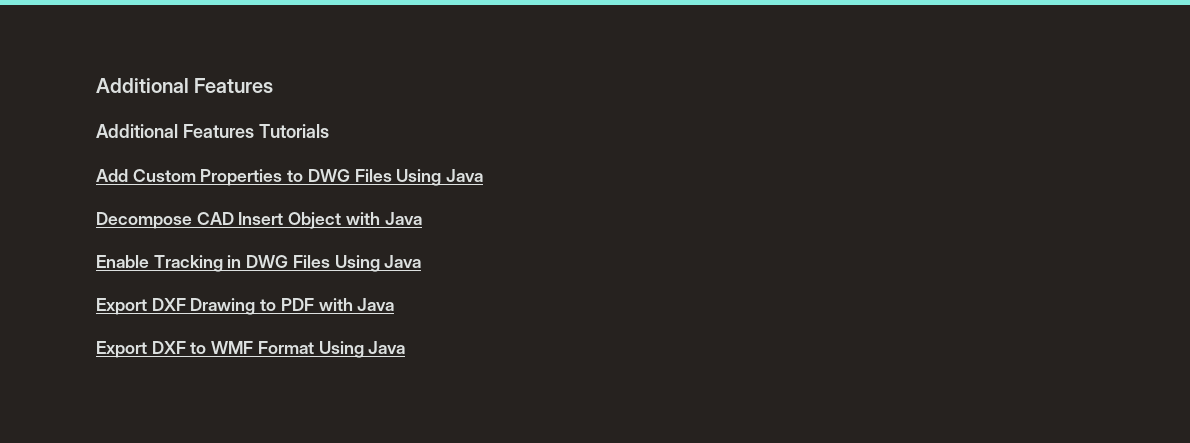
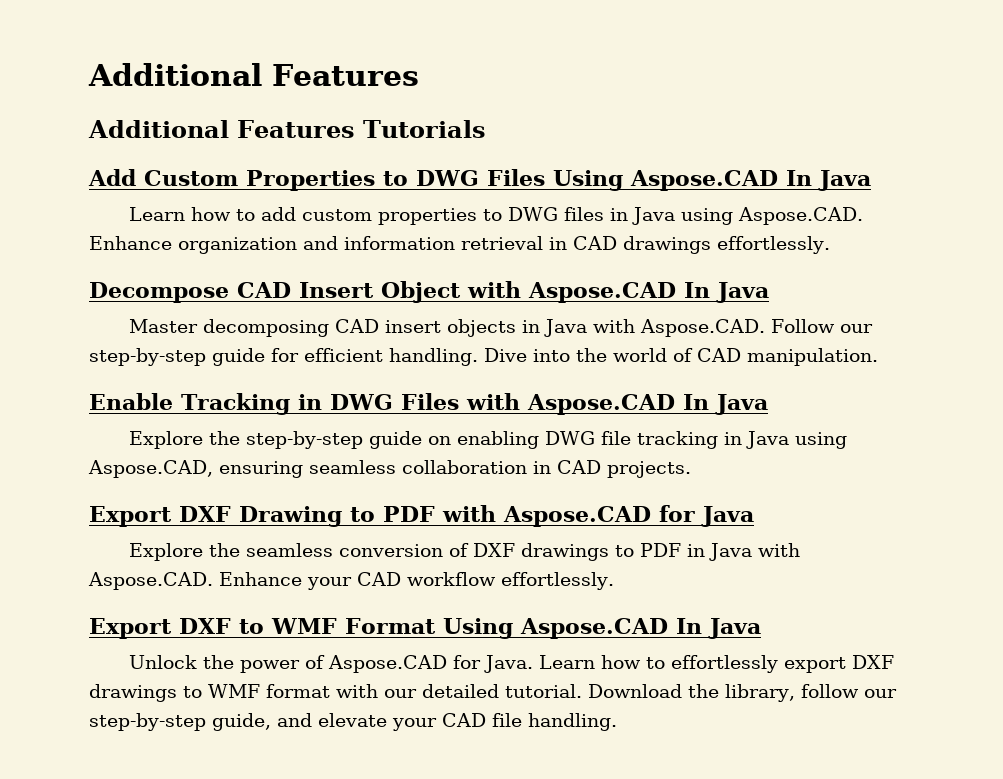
[446,169,484,182] Java -> [630,170,871,191] [129,207,864,225] [89,236,830,254] Aspose.CAD In Java // Learn how to add custom properties to DWG files in Java using Aspose.CAD. Enhance organization and information retrieval in CAD drawings effortlessly.
[384,212,422,225] Java -> [528,282,769,303] [129,319,874,337] [89,348,878,366] Aspose.CAD In Java // Master decomposing CAD insert objects in Java with Aspose.CAD. Follow our step-by-step guide for efficient handling. Dive into the world of CAD manipulation.
[334,255,422,272] Using Java -> [465,393,768,415] [129,431,848,449] [88,460,691,478] with Aspose.CAD In Java // Explore the step-by-step guide on enabling DWG file tracking in Java using Aspose.CAD, ensuring seamless collaboration in CAD projects.
[357,298,395,311] Java -> [503,505,754,527] [129,543,801,561] [88,572,614,590] Aspose.CAD for Java // Explore the seamless conversion of DXF drawings to PDF in Java with Aspose.CAD. Enhance your CAD workflow effortlessly.
[368,341,406,354] Java -> [519,618,761,639] [129,655,895,673] [89,684,897,702] [89,713,617,731] Aspose.CAD In Java // Unlock the power of Aspose.CAD for Java. Learn how to effortlessly export DXF drawings to WMF format with our detailed tutorial. Download the library, follow our step-by-step guide, and elevate your CAD file handling.

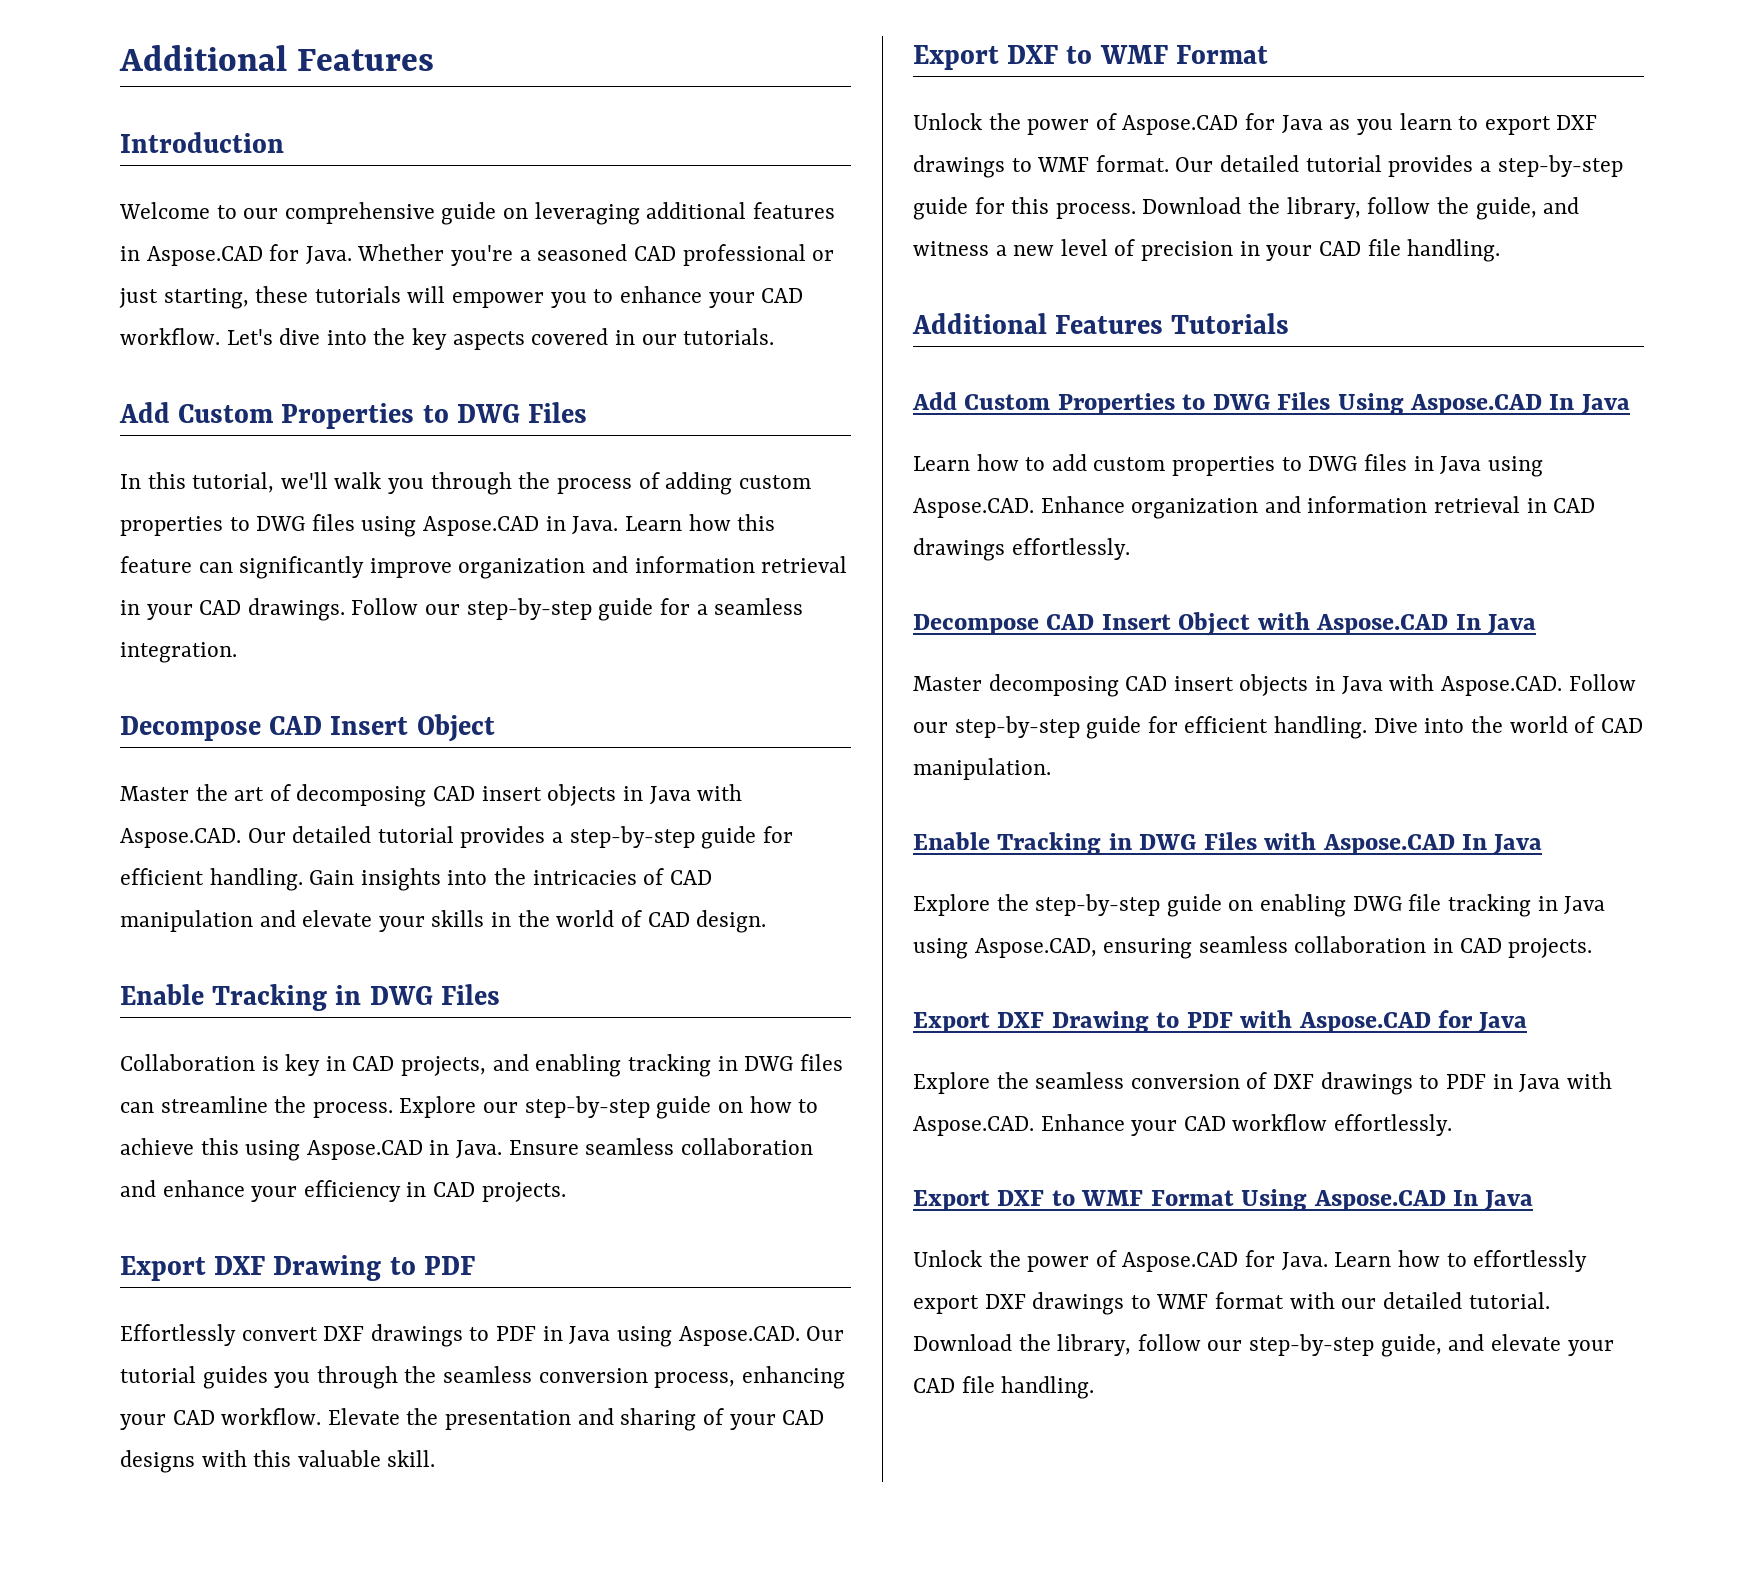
[88,63,419,86] Additional Features -> [119,45,435,71] [120,132,284,153] [119,202,835,225] [120,244,835,266] [119,286,804,309] [120,328,775,350] [119,402,588,429] [120,472,811,495] [120,514,776,537] [120,556,848,579] [120,598,804,621] [120,642,237,663] [120,714,495,742] [120,784,743,807] [120,826,793,849] [120,868,712,891] [120,910,767,933] [120,984,500,1011] [120,1054,843,1077] [120,1096,819,1119] [120,1138,813,1161] [120,1180,566,1202] [120,1255,475,1281] [120,1324,845,1347] [120,1366,845,1389] [120,1408,825,1431] [120,1450,436,1473] [913,45,1268,70] [913,113,1598,135] [913,155,1623,178] [913,197,1580,220] [913,239,1501,262] Additional Features // Introduction // Welcome to our comprehensive guide on leveraging additional features in Aspose.CAD for Java. Whether you're a seasoned CAD professional or just starting, these tutorials will empower you to enhance your CAD workflow. Let's dive into the key aspects covered in our tutorials. // Add Custom Properties to DWG Files // In this tutorial, we'll walk you through the process of adding custom properties to DWG files using Aspose.CAD in Java. Learn how this feature can significantly improve organization and information retrieval in your CAD drawings. Follow our step-by-step guide for a seamless integration. // Decompose CAD Insert Object // Master the art of decomposing CAD insert objects in Java with Aspose.CAD. Our detailed tutorial provides a step-by-step guide for efficient handling. Gain insights into the intricacies of CAD manipulation and elevate your skills in the world of CAD design. // Enable Tracking in DWG Files // Collaboration is key in CAD projects, and enabling tracking in DWG files can streamline the process. Explore our step-by-step guide on how to achieve this using Aspose.CAD in Java. Ensure seamless collaboration and enhance your efficiency in CAD projects. // Export DXF Drawing to PDF // Effortlessly convert DXF drawings to PDF in Java using Aspose.CAD. Our tutorial guides you through the seamless conversion process, enhancing your CAD workflow. Elevate the presentation and sharing of your CAD designs with this valuable skill. // Export DXF to WMF Format // Unlock the power of Aspose.CAD for Java as you learn to export DXF drawings to WMF format. Our detailed tutorial provides a step-by-step guide for this process. Download the library, follow the guide, and witness a new level of precision in your CAD file handling.

